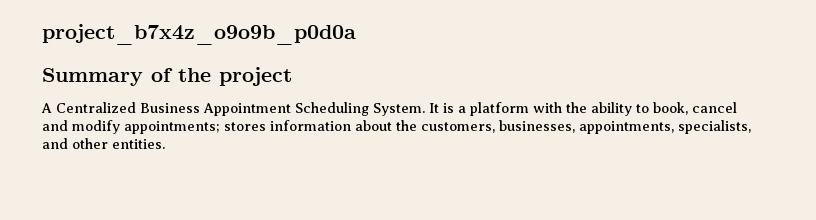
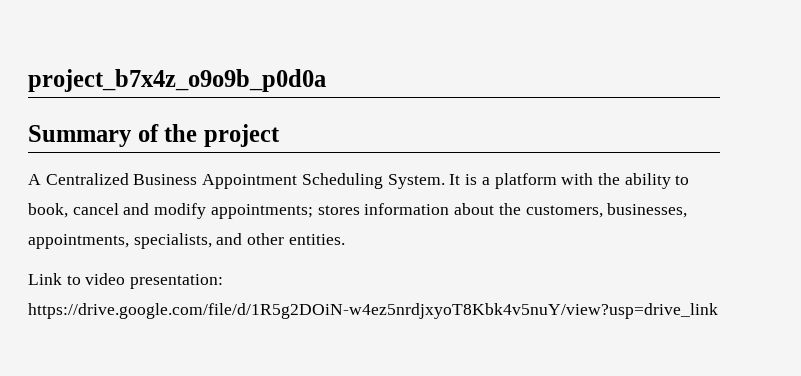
(165, 144) none -> [28,273,224,289] [28,303,718,319] // Link to video presentation: https://drive.google.com/file/d/1R5g2DOiN-w4ez5nrdjxyoT8Kbk4v5nuY/view?usp=drive_link

